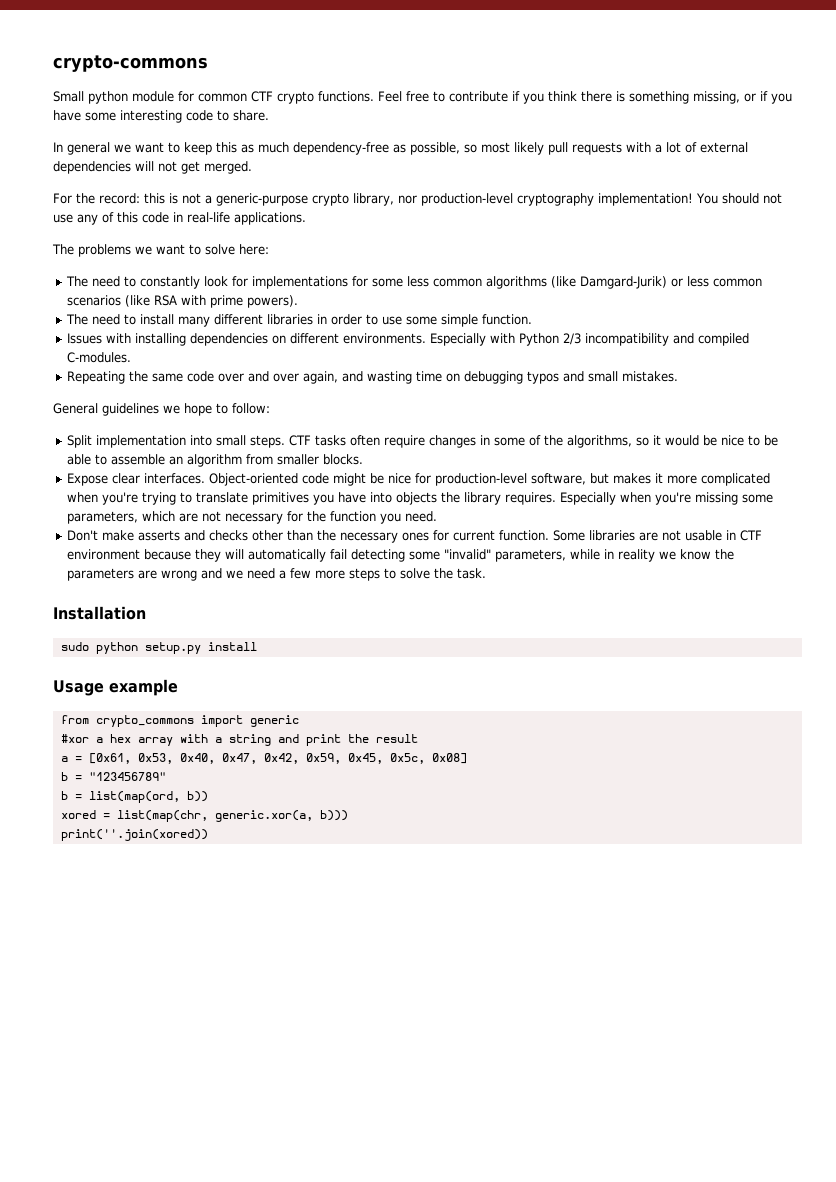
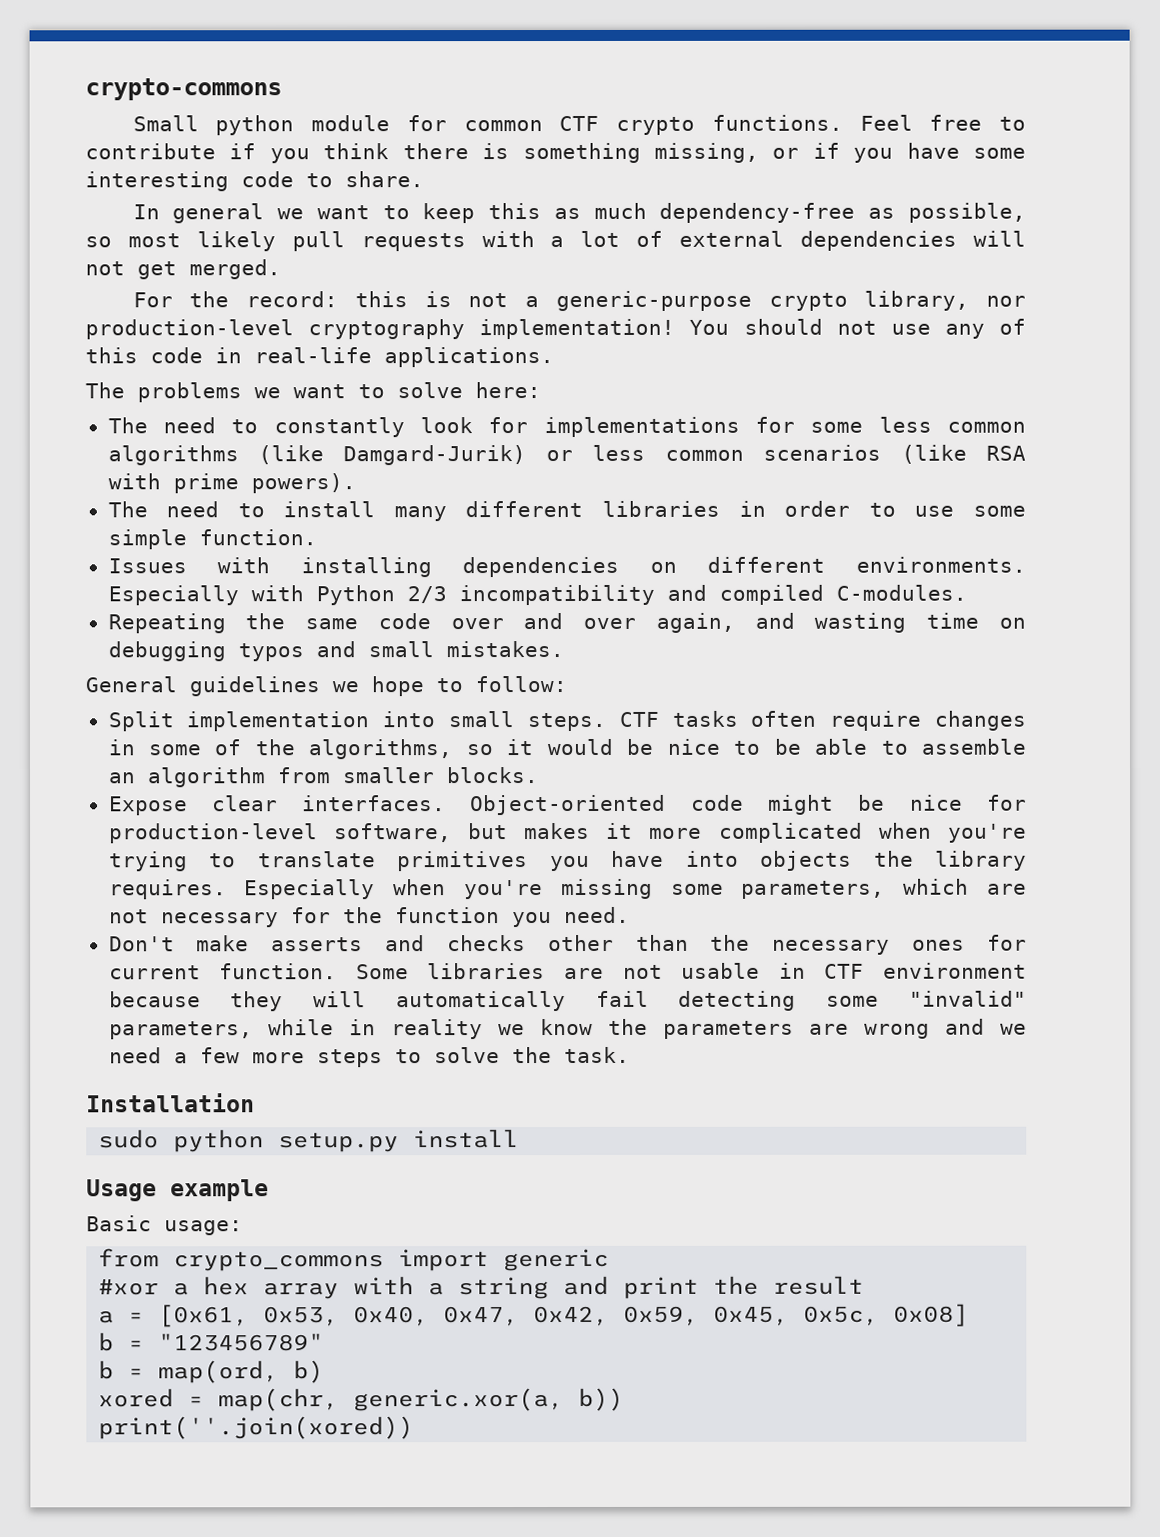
(178, 687) none -> [86,1215,243,1236] // Basic usage:
[88,791,208,803] list(map(ord, b)) -> [158,1360,325,1384] map(ord, b)
[116,810,348,822] list(map(chr, generic.xor(a, b))) -> [218,1387,625,1412] map(chr, generic.xor(a, b))

